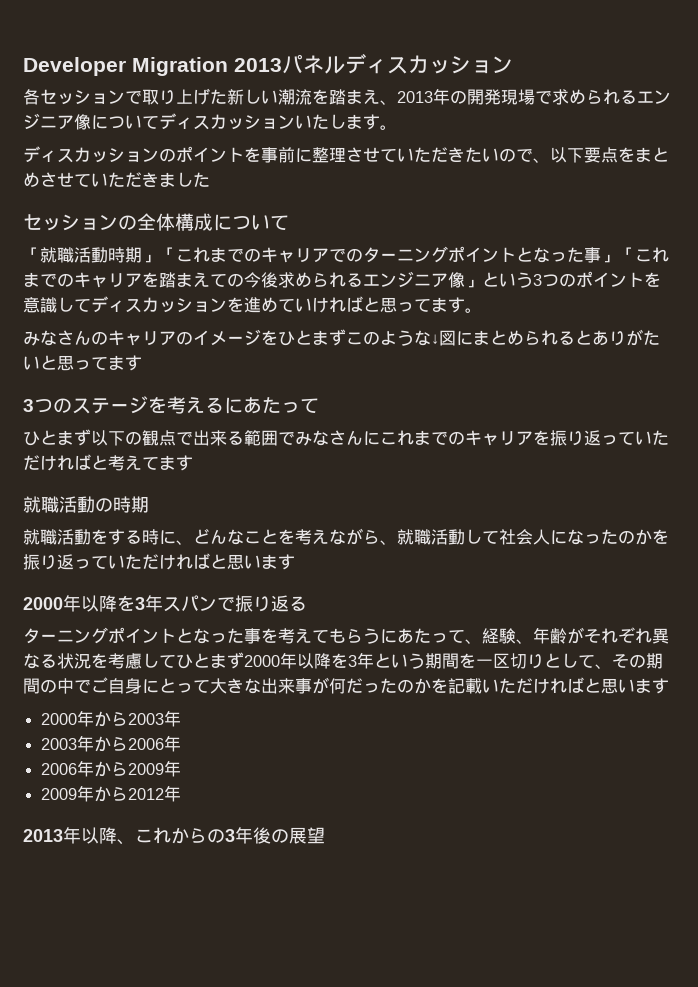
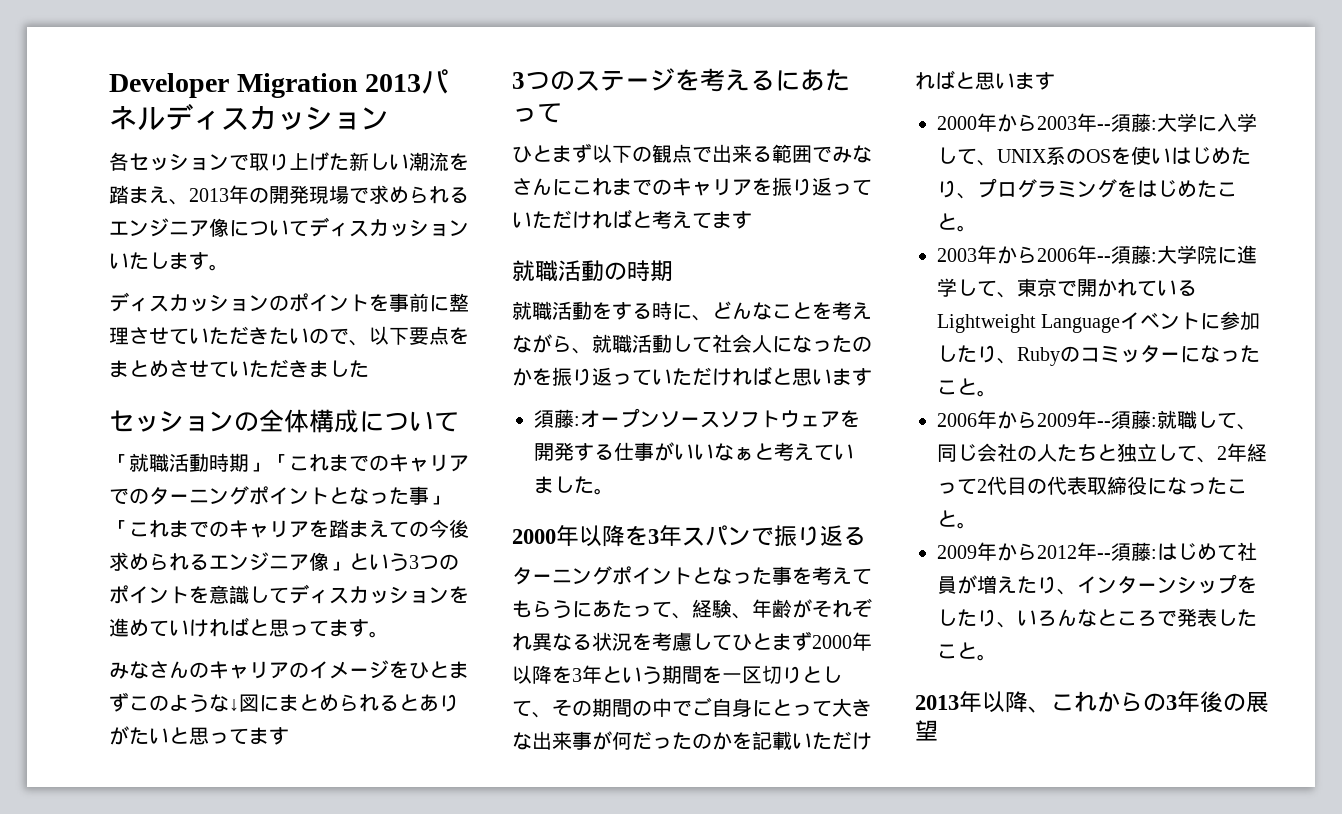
(295, 562) none -> [534,408,860,428] [534,442,854,461] [534,476,614,495] // 須藤:オープンソースソフトウェアを開発する仕事がいいなぁと考えていました。
[41,735,182,752] [41,760,182,777] [41,785,182,802] // 2003年から2006年 // 2006年から2009年 // 2009年から2012年 -> [1097,113,1257,132] [937,146,1251,166] [937,178,1237,199] [937,213,977,232] [937,245,1257,264] [937,278,1197,298] [937,311,1261,333] [937,345,1260,366] [937,378,997,397] [937,410,1257,430] [937,443,1267,463] [937,476,1247,495] [937,510,977,529] [937,542,1257,561] [937,574,1257,595] [937,608,1257,628] [937,642,997,661] --須藤:大学に入学して、UNIX系のOSを使いはじめたり、プログラミングをはじめたこと。 // 2003年から2006年--須藤:大学院に進学して、東京で開かれているLightweight Languageイベントに参加したり、Rubyのコミッターになったこと。 // 2006年から2009年--須藤:就職して、同じ会社の人たちと独立して、2年経って2代目の代表取締役になったこと。 // 2009年から2012年--須藤:はじめて社員が増えたり、インターンシップをしたり、いろんなところで発表したこと。

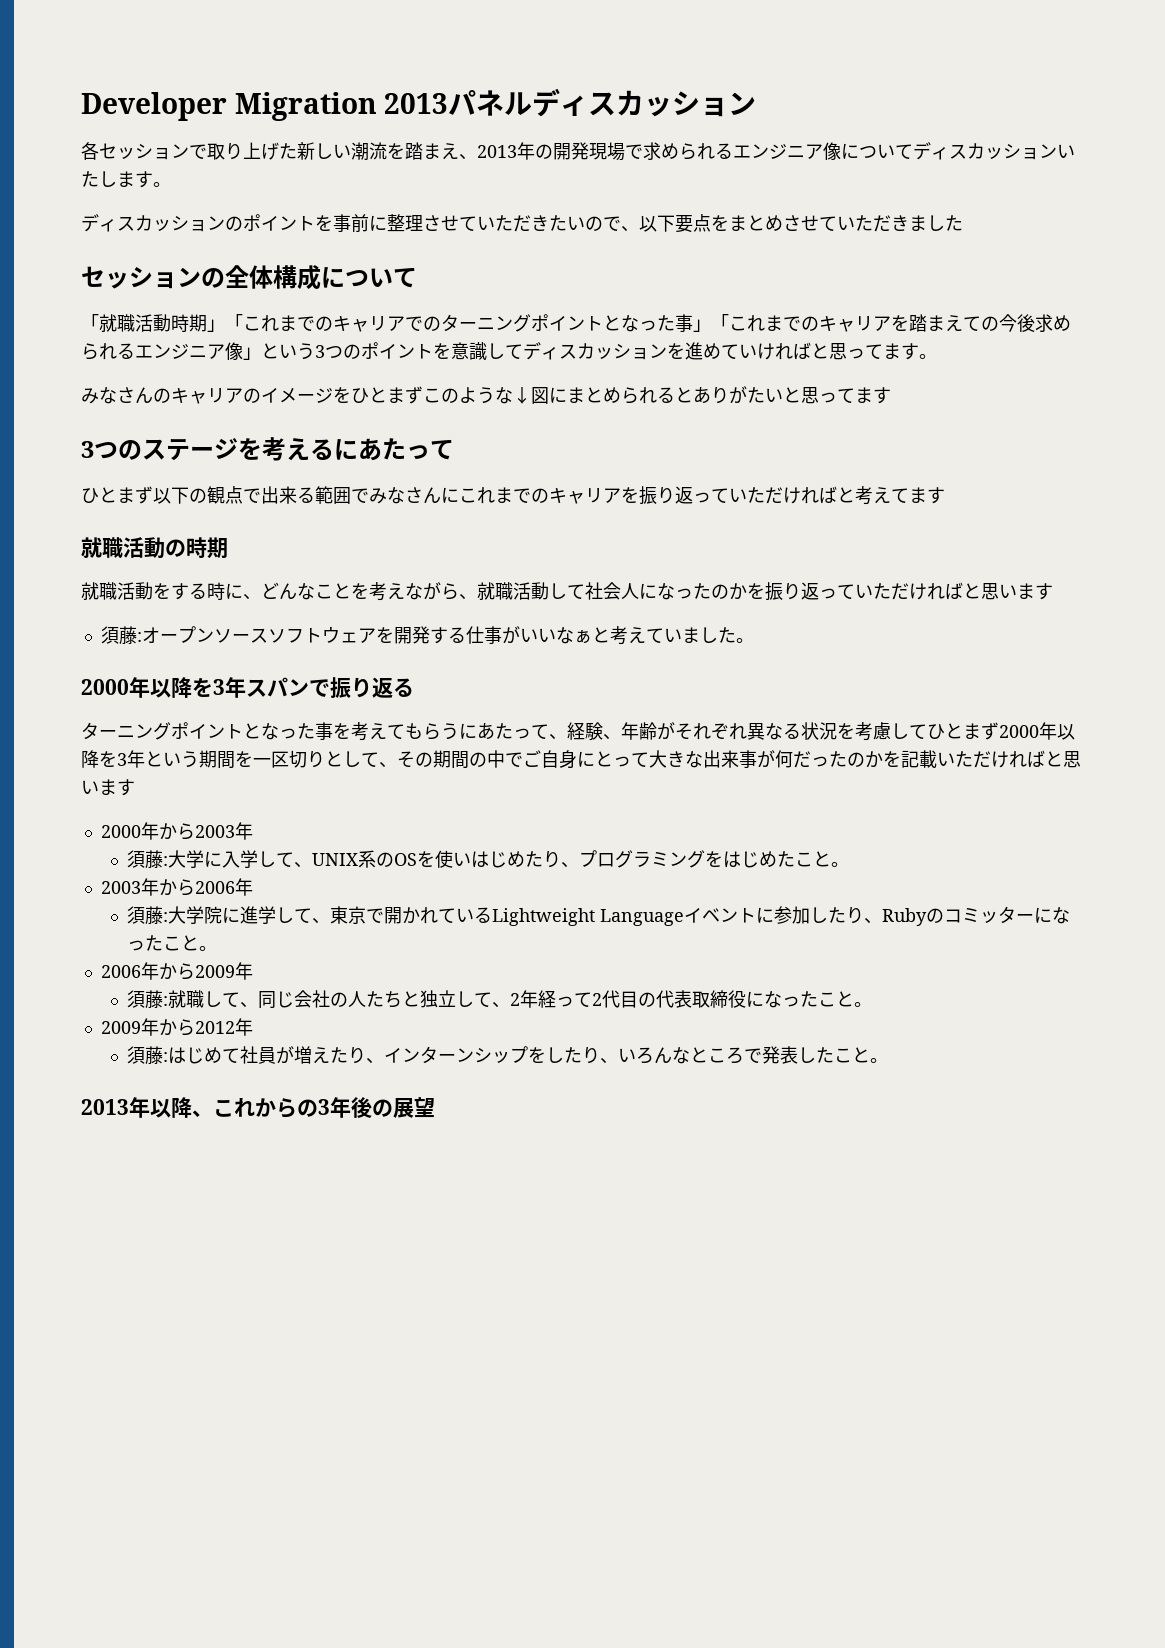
[1097,124,1111,130] -- -> (253, 831) //
[1097,256,1111,262] -- -> (253, 887) //
[1097,421,1111,427] -- -> (253, 971) //
[1097,553,1111,559] -- -> (253, 1027) //

